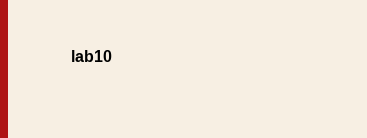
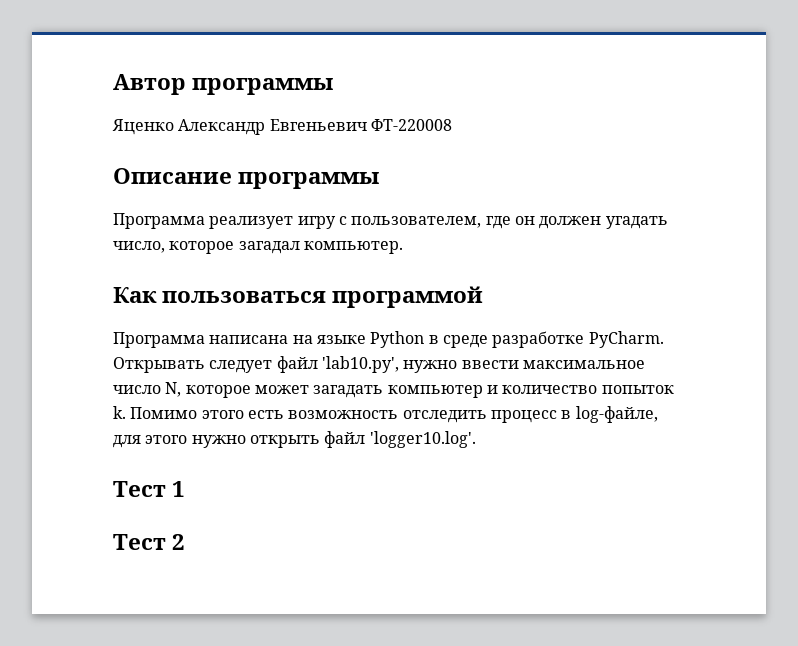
[71,50,112,62] lab10 -> [113,74,334,95] [112,119,452,135] [113,168,380,189] [113,213,668,229] [113,241,403,254] [113,286,484,308] [113,331,664,348] [113,356,645,373] [113,382,674,398] [113,406,658,423] [113,431,476,448] [113,481,186,497] [113,534,186,550] Автор программы // Яценко Александр Евгеньевич ФТ-220008 // Описание программы // Программа реализует игру с пользователем, где он должен угадать число, которое загадал компьютер. // Как пользоваться программой // Программа написана на языке Python в среде разработке PyCharm. Открывать следует файл 'lab10.py', нужно ввести максимальное число N, которое может загадать компьютер и количество попыток k. Помимо этого есть возможность отследить процесс в log-файле, для этого нужно открыть файл 'logger10.log'. // Тест 1 // Тест 2

